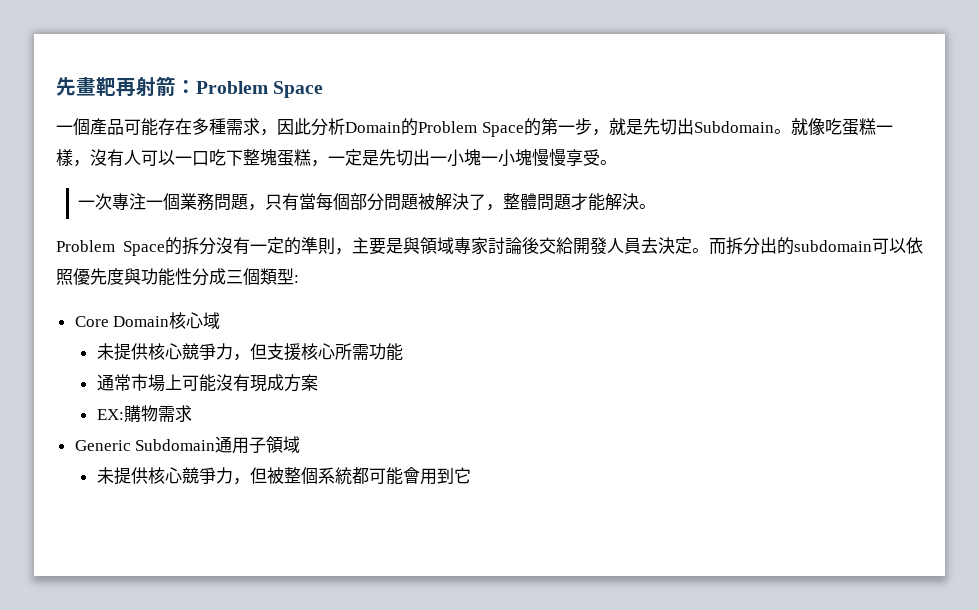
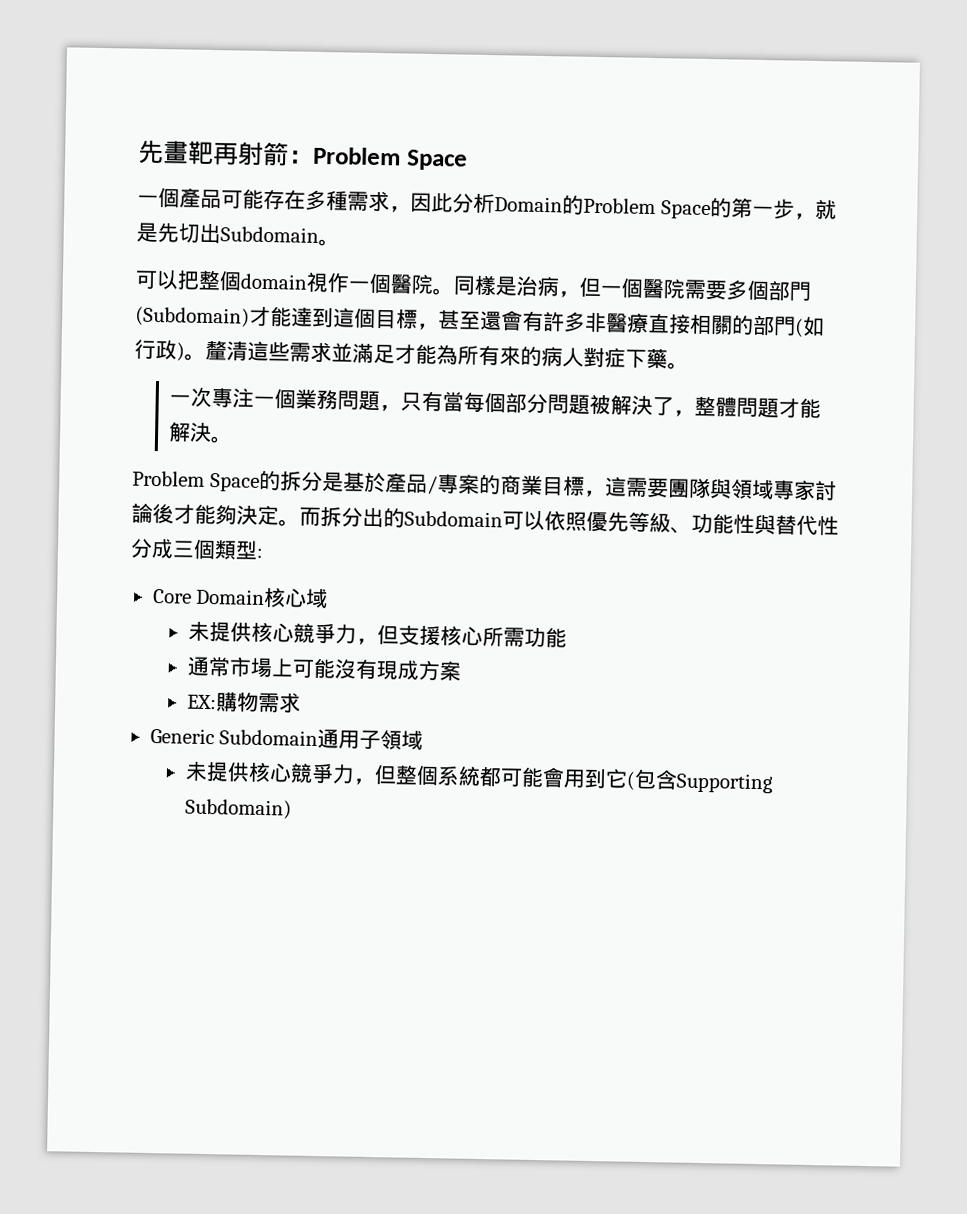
[790,118,893,136] [56,148,600,167] 就像吃蛋糕一樣，沒有人可以一口吃下整塊蛋糕，一定是先切出一小塊一小塊慢慢享受 -> [135,269,811,301] [135,306,825,338] [134,339,668,369] // 可以把整個domain視作一個醫院。同樣是治病，但一個醫院需要多個部門(Subdomain)才能達到這個目標，甚至還會有許多非醫療直接相關的部門(如行政)。釐清這些需求並滿足才能為所有來的病人對症下藥
[215,237,403,255] 沒有一定的準則，主要是 -> [321,471,711,499] 是基於產品/專案的商業目標，這需要團隊
[539,237,658,255] 交給開發人員去 -> [173,503,237,525] 才能夠
[794,240,872,252] subdomain -> [404,510,503,528] Subdomain
[107,268,175,286] 度與功能 -> [628,511,818,536] 等級、功能性與替代
[266,467,284,484] 被 -> (397, 775) none
(471, 475) none -> [625,768,774,794] [184,798,292,820] (包含Supporting Subdomain)

